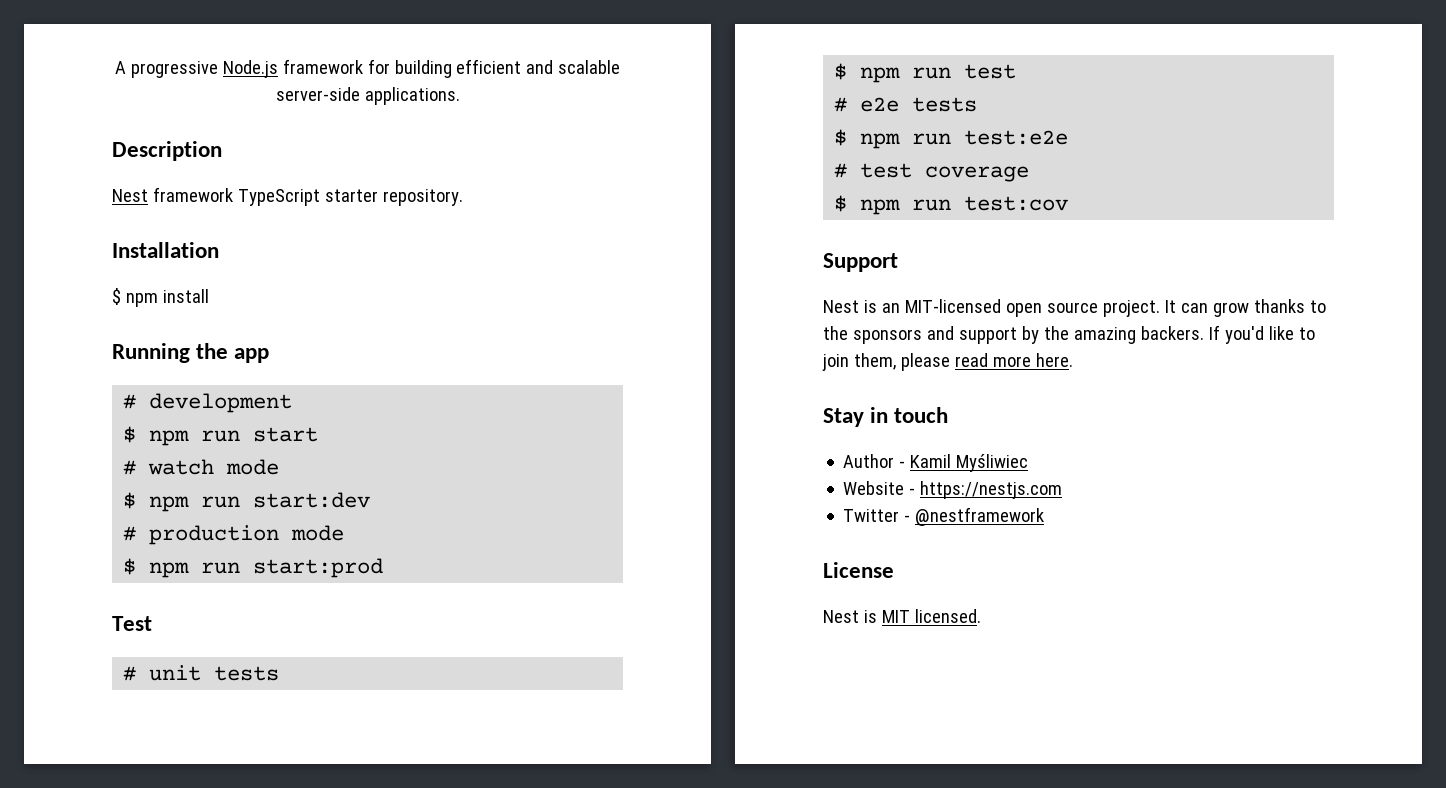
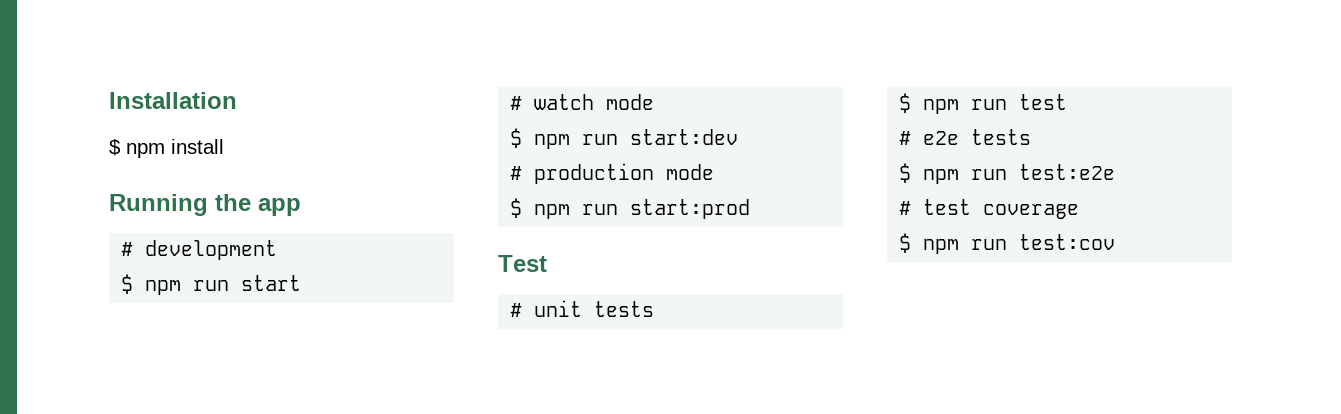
[114,59,621,78] [275,87,460,105] [112,141,222,161] [112,187,463,206] A progressive Node.js framework for building efficient and scalable server-side applications. // Description // Nest framework TypeScript starter repository. // -> (109, 100) none
[823,253,898,272] [823,299,1326,317] [823,325,1315,344] [822,353,1073,371] [823,407,949,427] [843,454,1029,472] [843,481,1063,499] [843,507,1045,526] [823,562,894,578] [823,609,981,623] // Support // Nest is an MIT-licensed open source project. It can grow thanks to the sponsors and support by the amazing backers. If you'd like to join them, please read more here. // Stay in touch // Author - Kamil Myśliwiec // Website - https://nestjs.com // Twitter - @nestframework // License // Nest is MIT licensed. -> (1116, 242) none

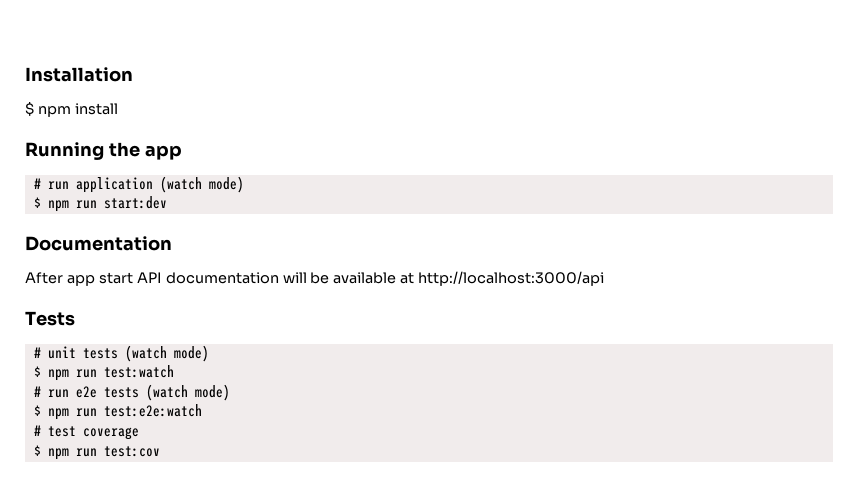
[145,240,278,260] [121,274,302,295] [510,94,655,110] [510,128,739,149] [510,163,715,184] [510,198,751,219] [498,255,547,272] [510,300,655,317] [899,93,1068,114] [899,129,1032,145] [899,163,1116,184] development // $ npm run start // # watch mode // $ npm run start:dev // # production mode // $ npm run start:prod // Test // # unit tests // $ npm run test // # e2e tests // $ npm run test:e2e -> [47,176,244,193] [33,196,167,212] [25,236,172,251] [25,271,605,286] [25,311,75,326] [33,345,209,362] [33,365,174,381] [33,384,230,401] [33,404,202,420] run application (watch mode) // $ npm run start:dev // Documentation // After app start API documentation will be available at http://localhost:3000/api // Tests // # unit tests (watch mode) // $ npm run test:watch // # run e2e tests (watch mode) // $ npm run test:e2e:watch

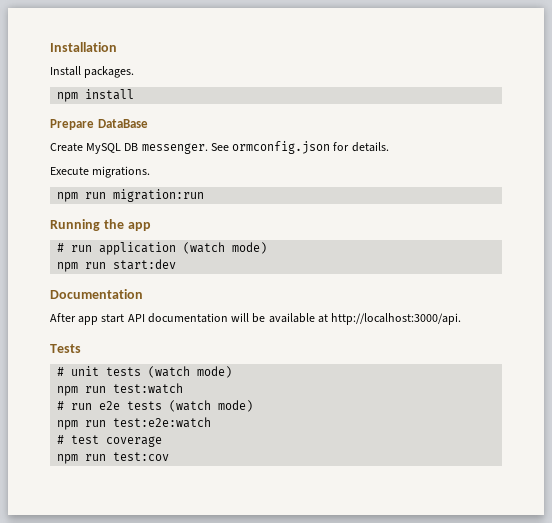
[25,102,34,116] $ -> [50,66,135,78] Install packages. //
(118, 109) none -> [50,119,148,130] [50,141,389,154] [50,166,151,178] [57,189,205,202] // Prepare DataBase // Create MySQL DB messenger. See ormconfig.json for details. // Execute migrations. // npm run migration:run
[33,197,41,208] $ -> (268, 248) none
[418,271,605,286] http://localhost:3000/api -> [331,313,462,325] http://localhost:3000/api.
[33,366,41,377] $ -> (233, 372) none
[33,405,41,416] $ -> (254, 406) none
[33,445,41,456] $ -> (163, 441) none

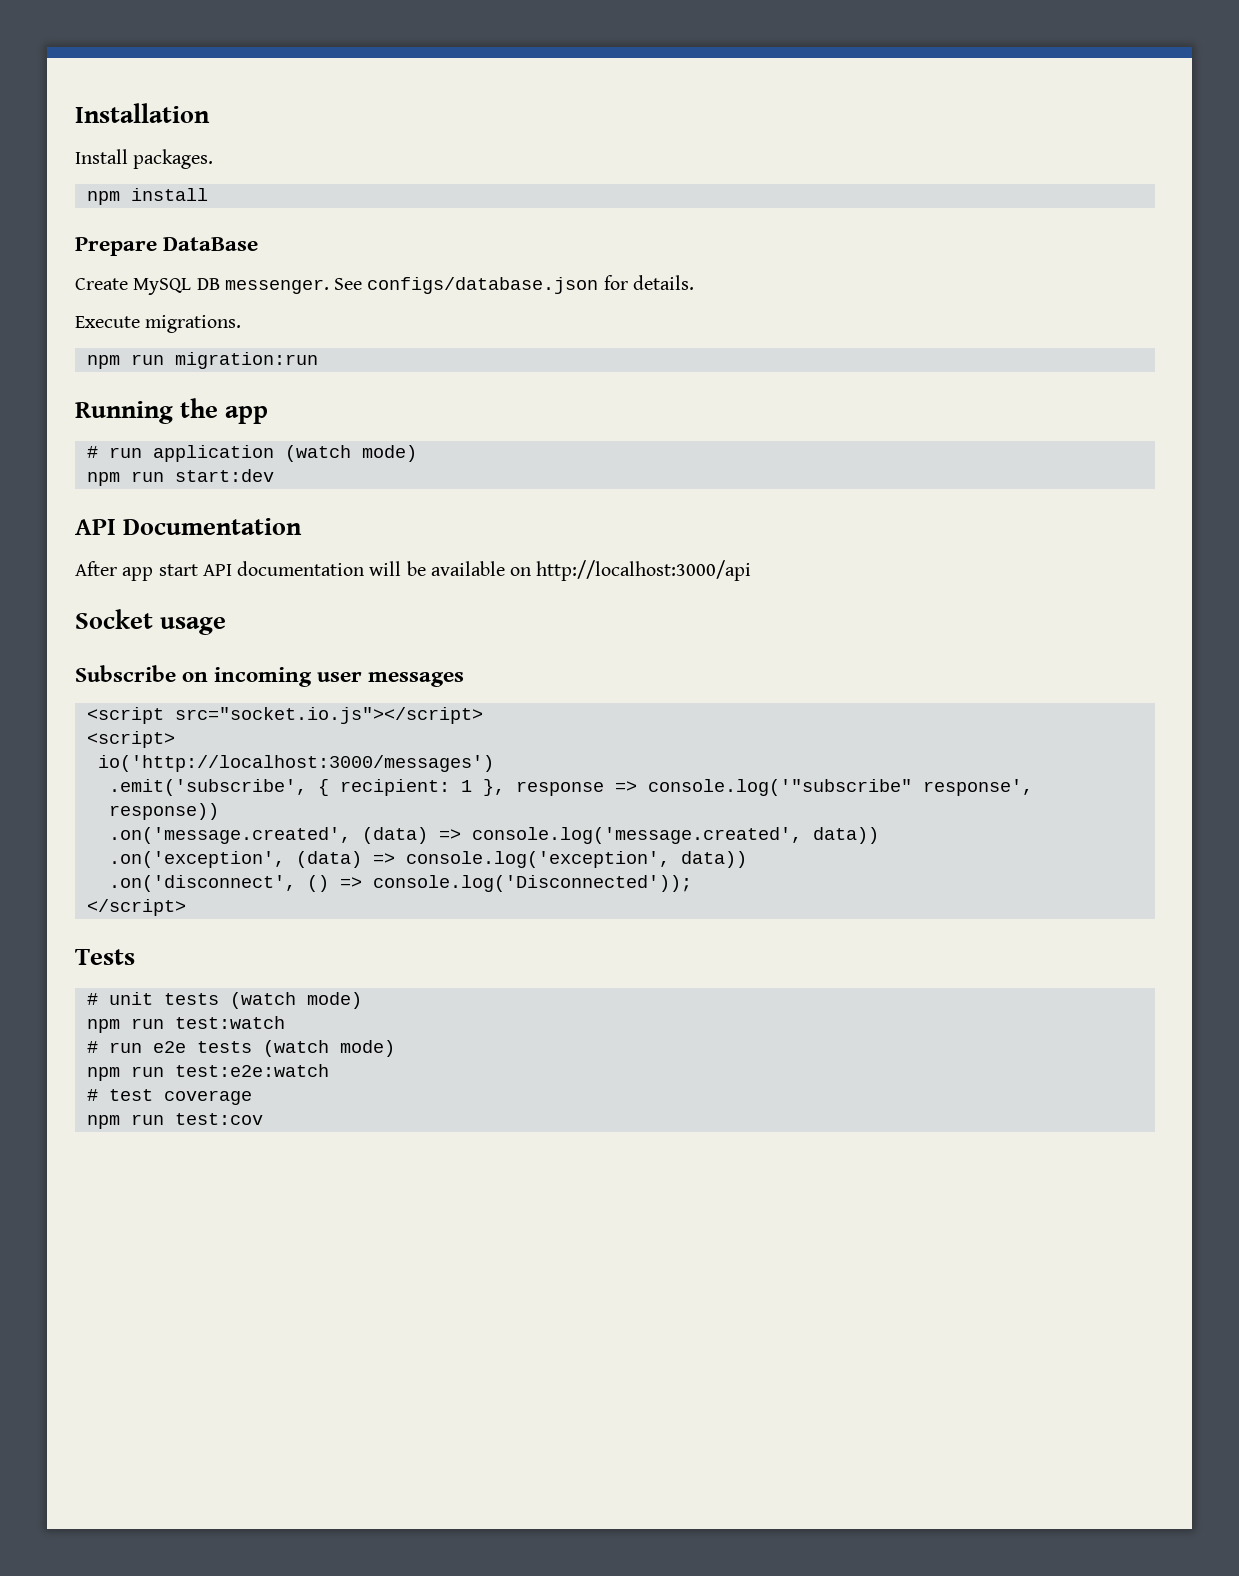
[232,141,331,154] ormconfig.json -> [367,277,599,294] configs/database.json
(177, 264) none -> [75,519,116,535] API
[317,313,462,325] at http://localhost:3000/api. -> [510,560,752,581] [75,609,227,635] [75,665,465,687] [86,707,483,724] [86,731,175,748] [97,755,494,772] [108,779,1033,796] [108,803,219,820] [108,827,879,844] [108,851,747,868] [108,875,692,892] [86,899,186,916] on http://localhost:3000/api // Socket usage // Subscribe on incoming user messages // <script src="socket.io.js"></script> // <script> // io('http://localhost:3000/messages') // .emit('subscribe', { recipient: 1 }, response => console.log('"subscribe" response', response)) // .on('message.created', (data) => console.log('message.created', data)) // .on('exception', (data) => console.log('exception', data)) // .on('disconnect', () => console.log('Disconnected')); // </script>

